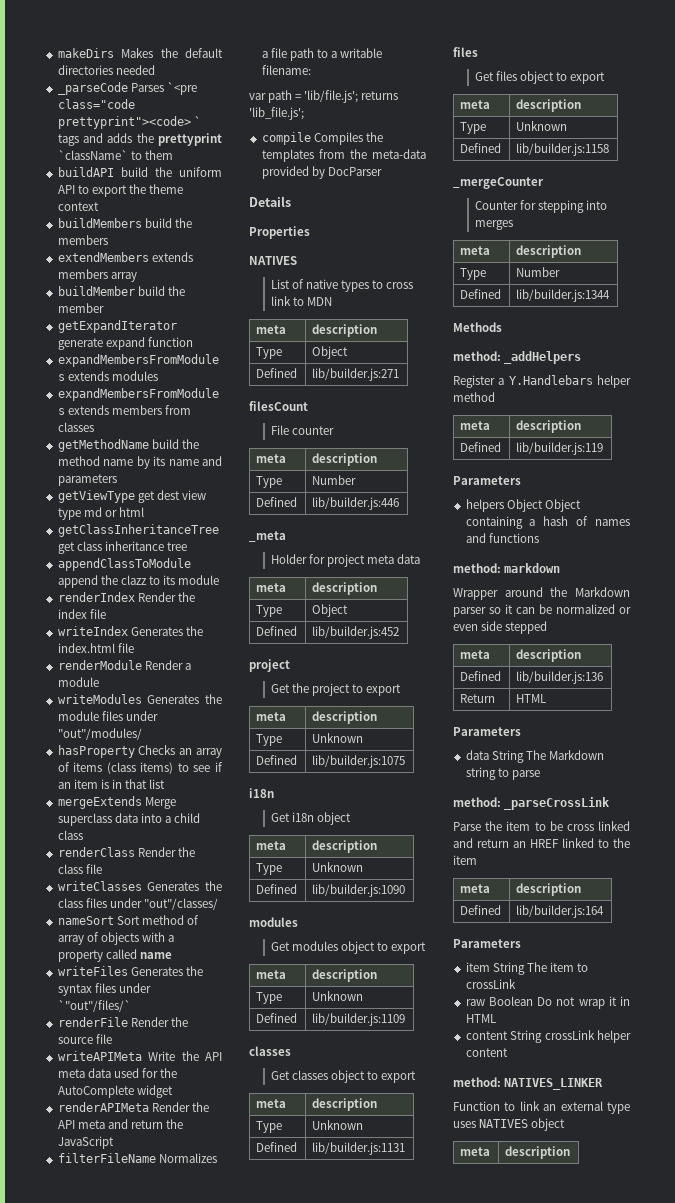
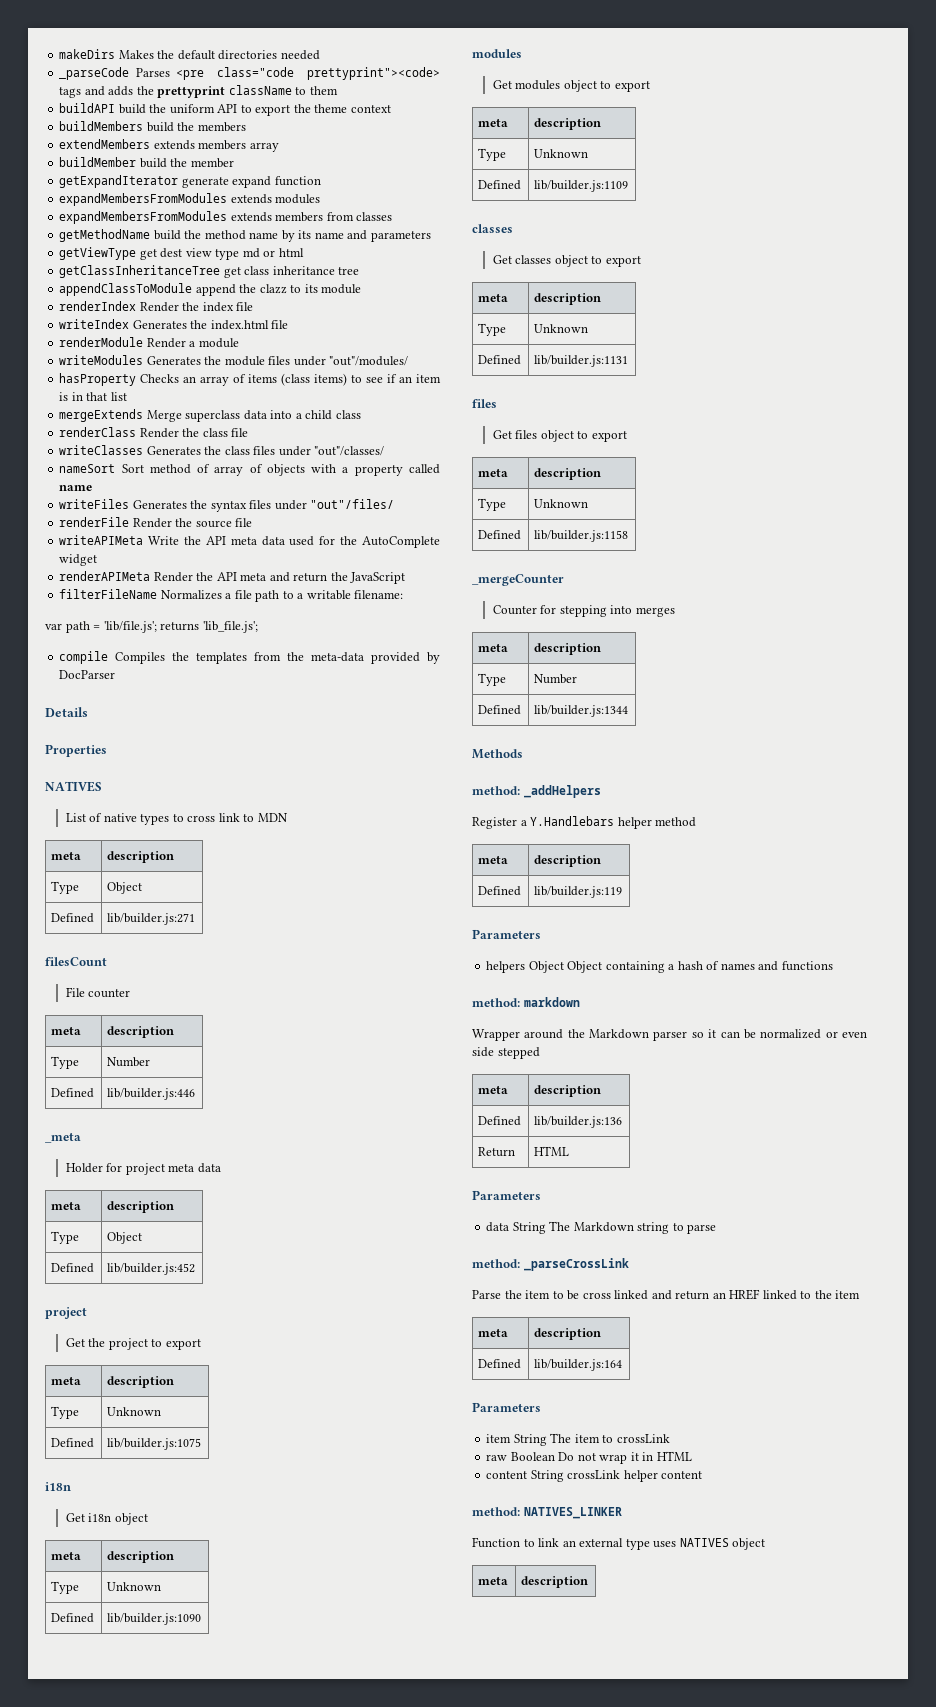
[166,82,197,95] `<pre -> [176,70,205,80] <pre
[193,116,201,126] ` -> (440, 73) none
[57,150,128,160] `className` -> [228,85,292,95] className
[57,1000,131,1012] `"out"/files/` -> [310,499,395,509] "out"/files/

